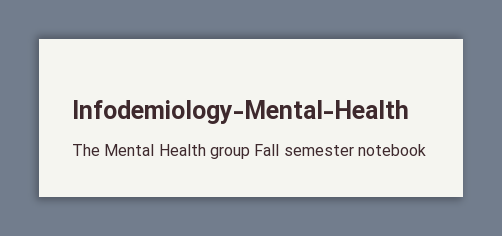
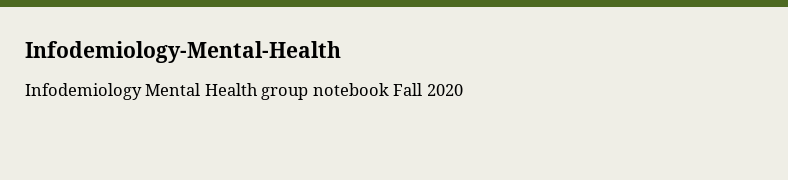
[72,144,100,156] The -> [25,83,142,100] Infodemiology
[254,144,426,156] Fall semester notebook -> [312,83,463,96] notebook Fall 2020

